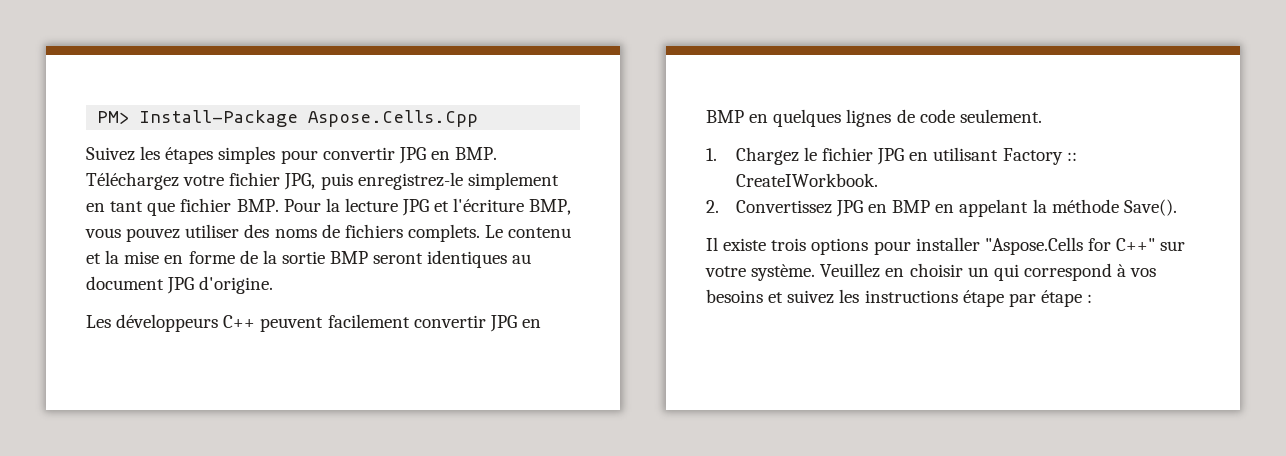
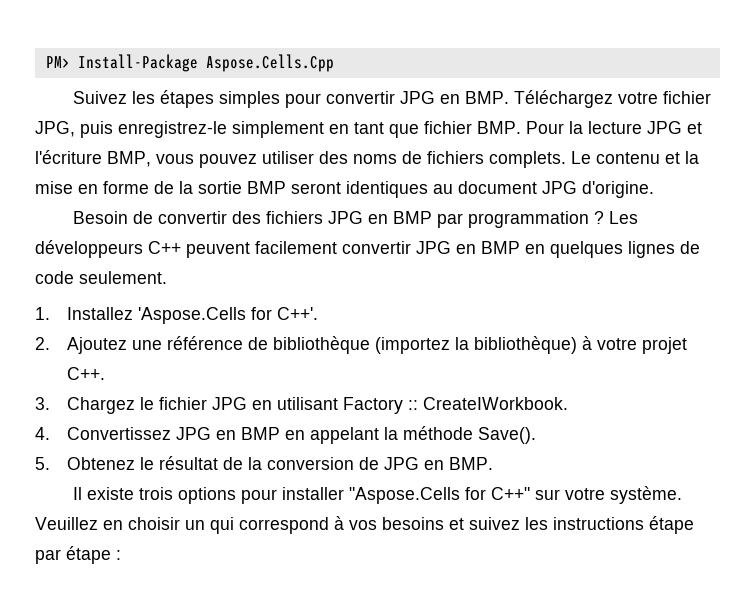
(274, 285) none -> [72,211,604,228] Besoin de convertir des fichiers JPG en BMP par programmation ?
(717, 154) none -> [66,307,318,324] [35,336,687,354] [66,367,105,380] [35,397,50,410] Installez 'Aspose.Cells for C++'. // 2. Ajoutez une référence de bibliothèque (importez la bibliothèque) à votre projet C++. // 3.
[706,200,719,213] 2. -> [35,427,50,440] 4.
(1177, 207) none -> [35,456,493,470] // 5. Obtenez le résultat de la conversion de JPG en BMP.

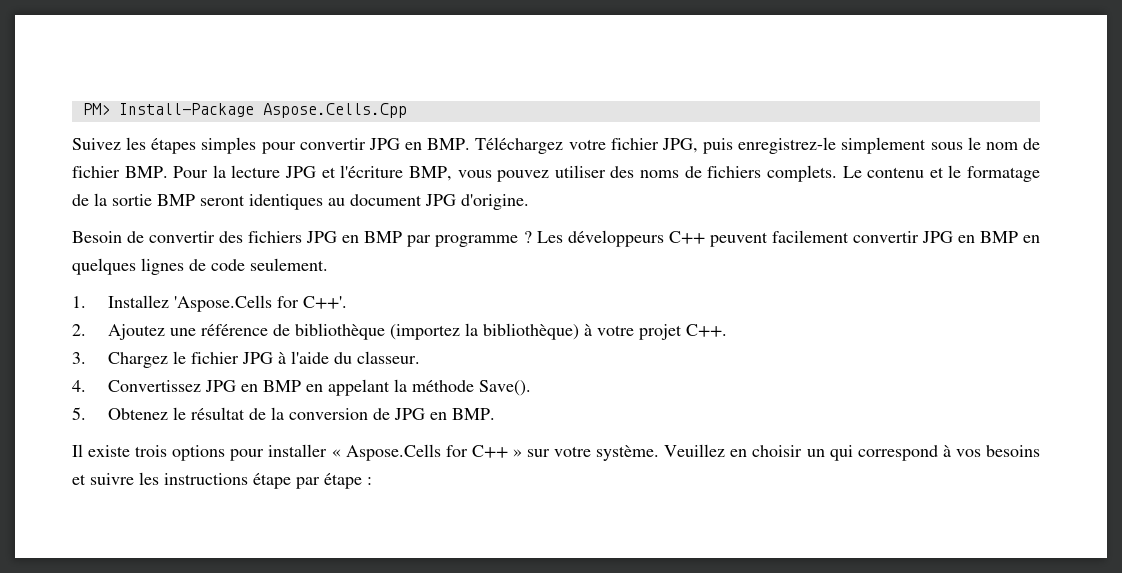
[329,122,419,138] en tant que -> [930,137,1040,150] sous le nom de
[685,151,699,164] [35,181,149,194] la mise en forme -> [948,165,1040,182] le formatage
[467,211,589,228] programmation -> [435,235,519,247] programme
[251,397,568,414] en utilisant Factory :: CreateIWorkbook. -> [277,351,420,364] à l'aide du classeur.
[348,487,530,504] "Aspose.Cells for C++" -> [331,444,522,461] « Aspose.Cells for C++ »
[469,517,520,530] suivez -> [90,473,134,485] suivre

